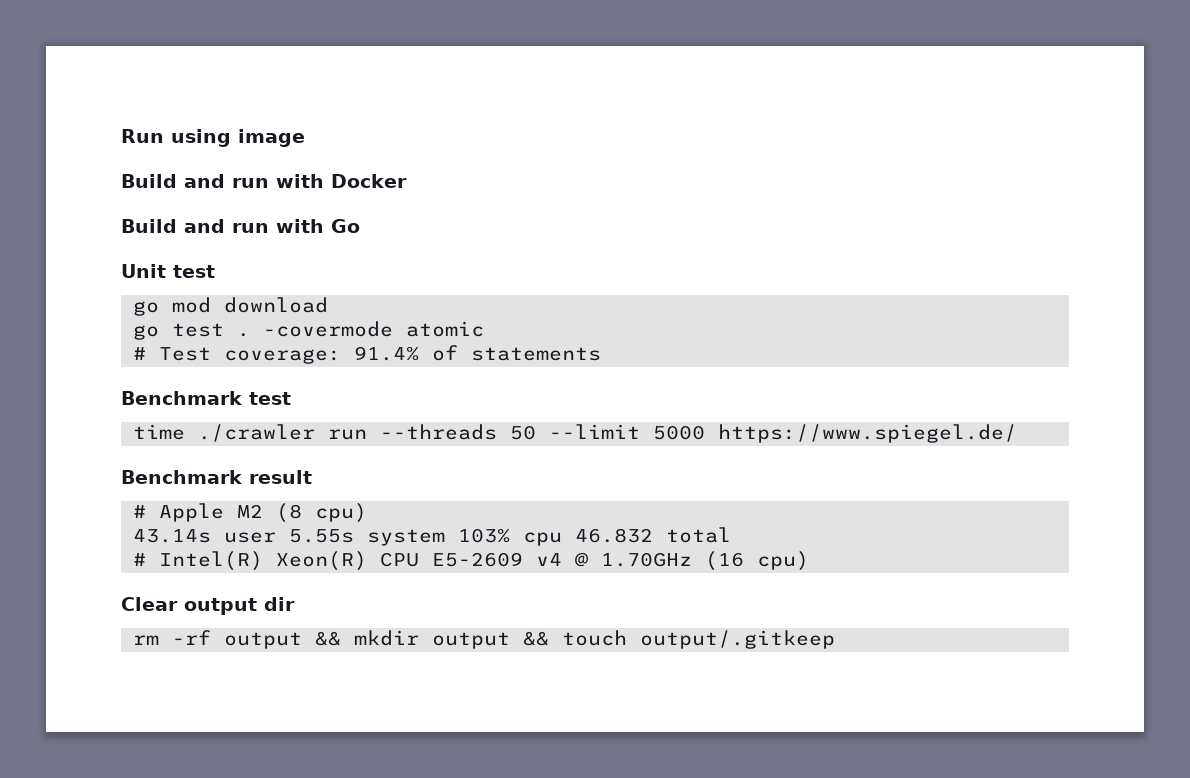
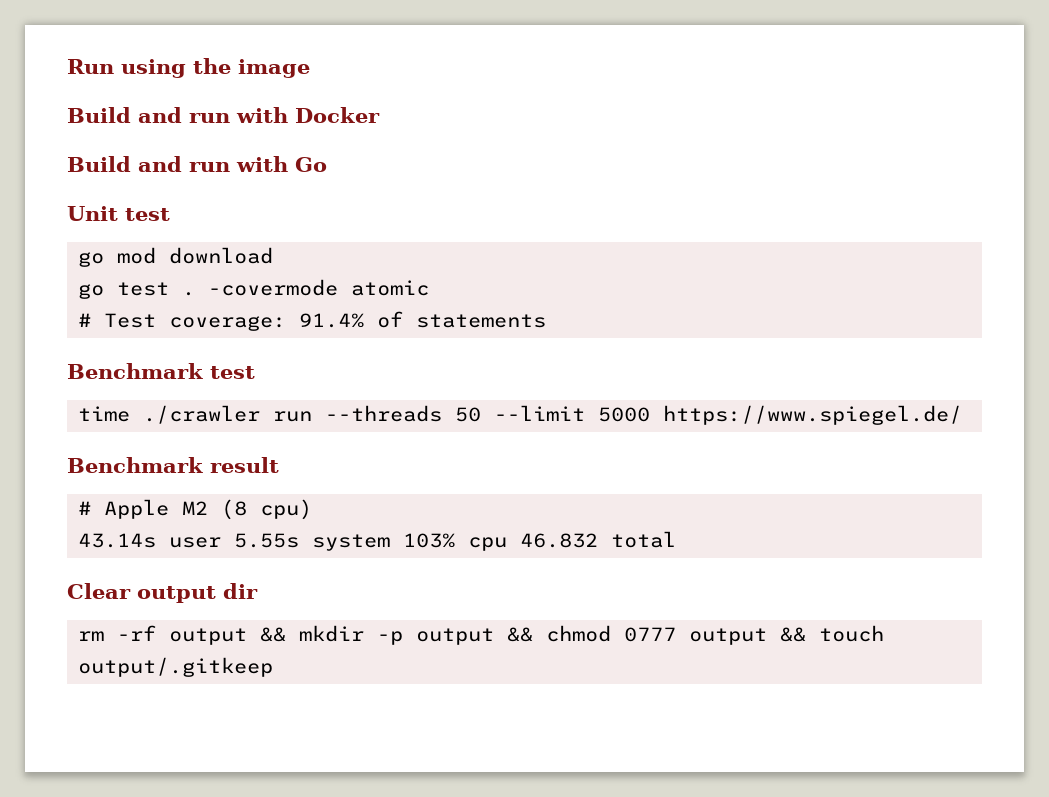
(231, 138) none -> [193,58,231,74] the
[133,551,809,571] // # Intel(R) Xeon(R) CPU E5-2609 v4 @ 1.70GHz (16 cpu) -> (676, 539) none
(419, 638) none -> [376,625,676,645] -p output && chmod 0777

